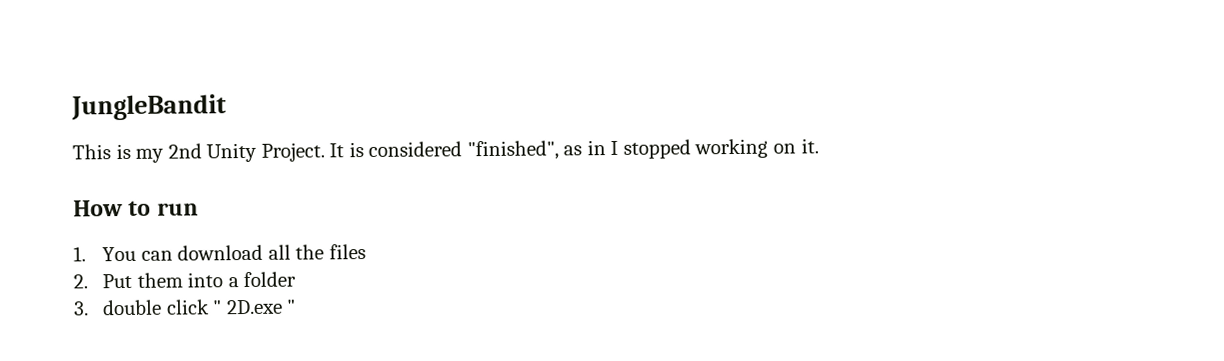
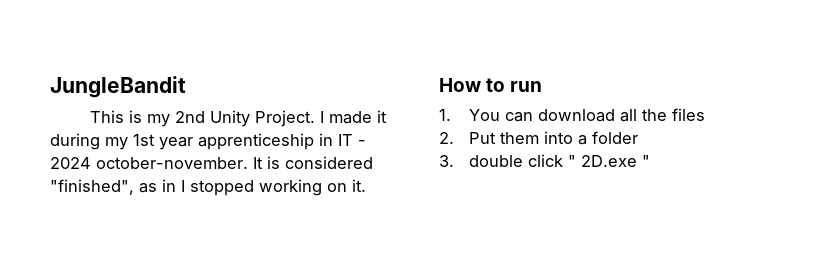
(325, 152) none -> [319,110,387,124] [50,133,366,150] [50,157,248,169] I made it during my 1st year apprenticeship in IT - 2024 october-november.

